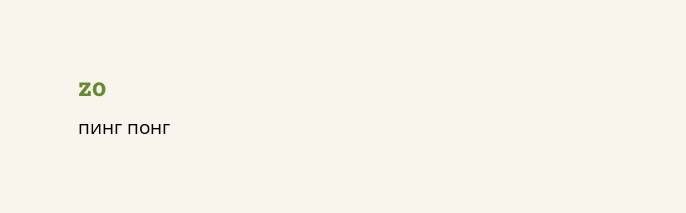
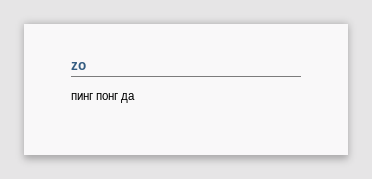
(170, 129) none -> [121,93,136,103] да

